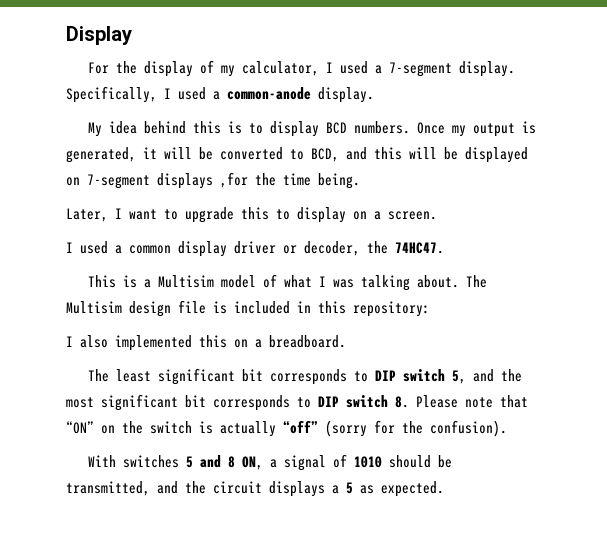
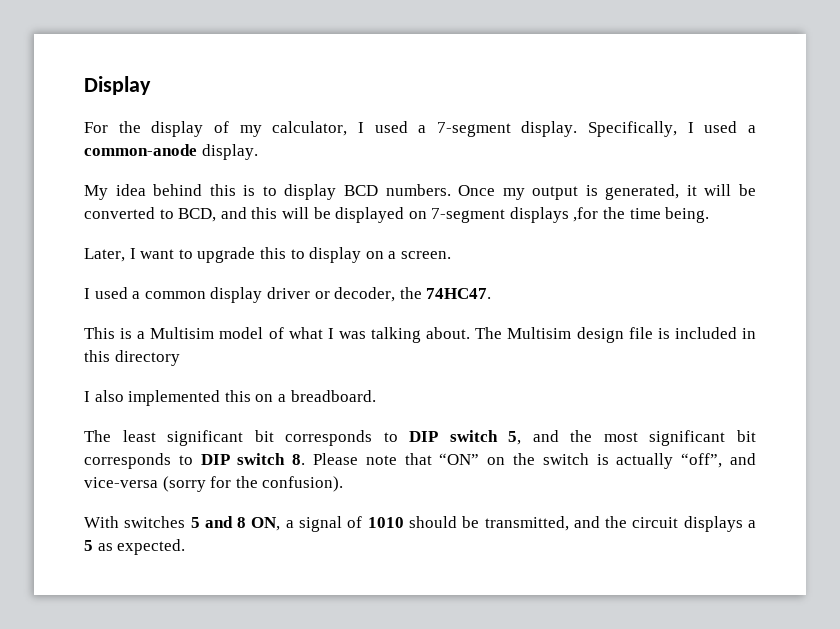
[353,301,430,317] repository: -> [114,350,180,366] directory
[283,420,318,434] “off” -> [681,453,756,468] [84,477,158,488] “off”, and vice-versa

